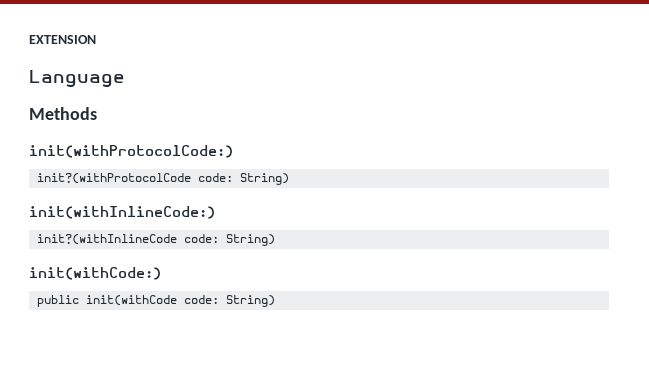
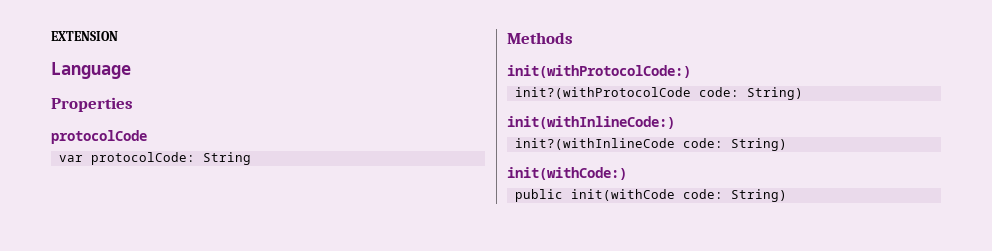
(125, 79) none -> [51,97,133,112] [51,130,147,144] [58,152,251,165] // Properties // protocolCode // var protocolCode: String

